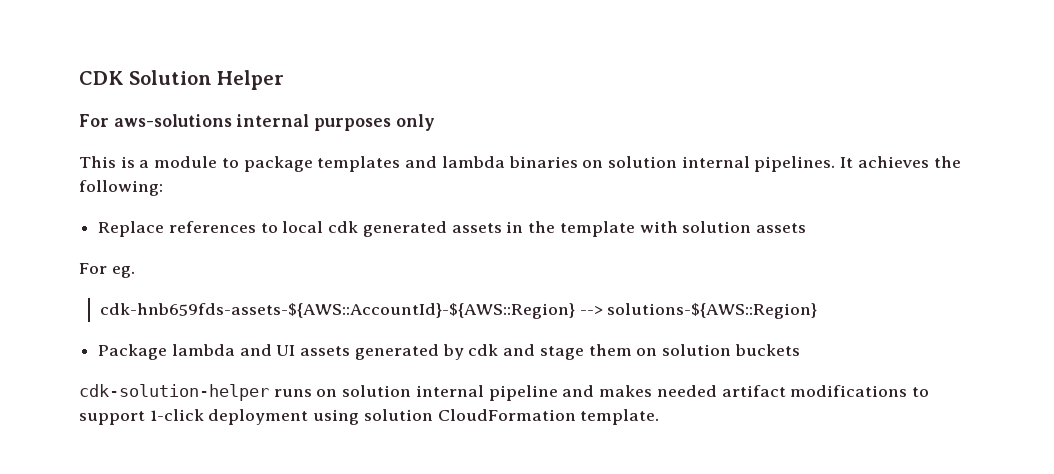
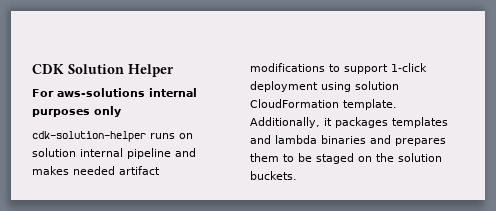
[79,156,961,172] [79,180,163,196] [98,221,806,237] [79,263,135,278] [99,303,818,319] [98,344,800,360] // This is a module to package templates and lambda binaries on solution internal pipelines. It achieves the following: // Replace references to local cdk generated assets in the template with solution assets // For eg. // cdk-hnb659fds-assets-${AWS::AccountId}-${AWS::Region} --> solutions-${AWS::Region} // Package lambda and UI assets generated by cdk and stage them on solution buckets -> (121, 111) none
(660, 417) none -> [250,117,448,128] [250,135,446,146] [250,153,442,164] [250,171,297,180] Additionally, it packages templates and lambda binaries and prepares them to be staged on the solution buckets.

